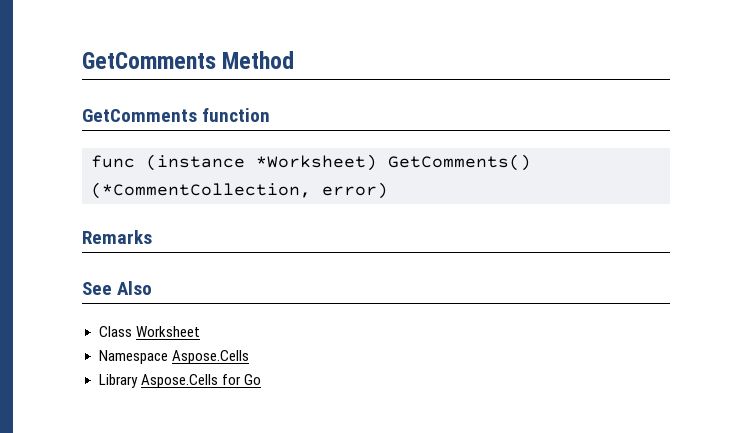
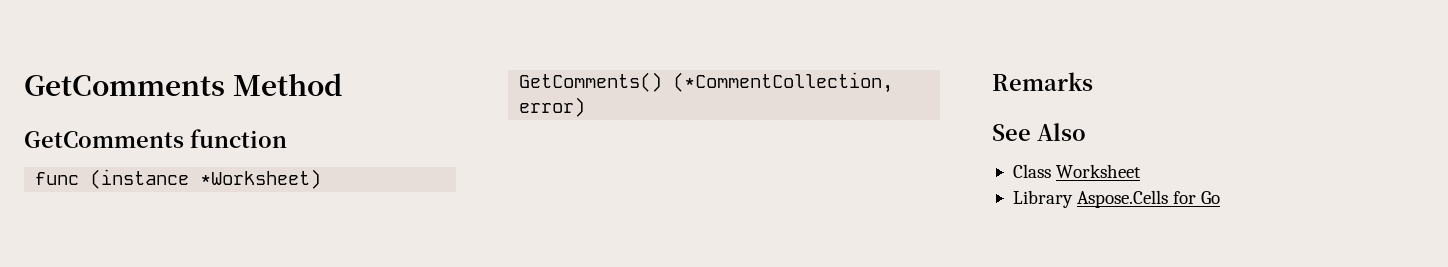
[98,350,249,364] // Namespace Aspose.Cells -> (1142, 171) none

